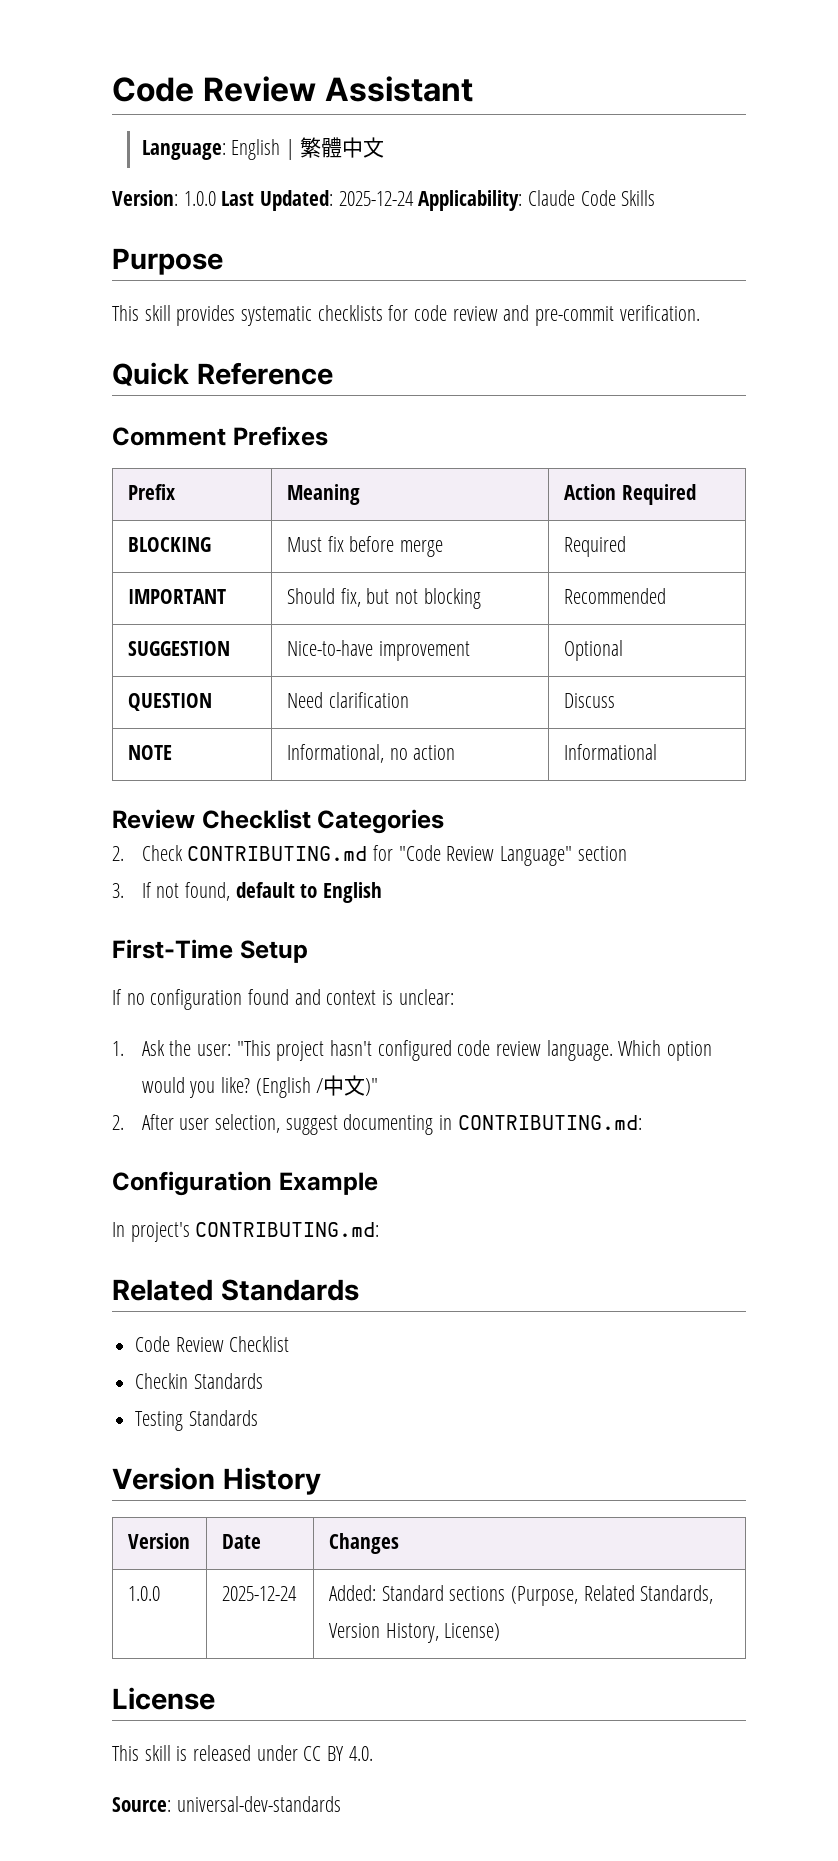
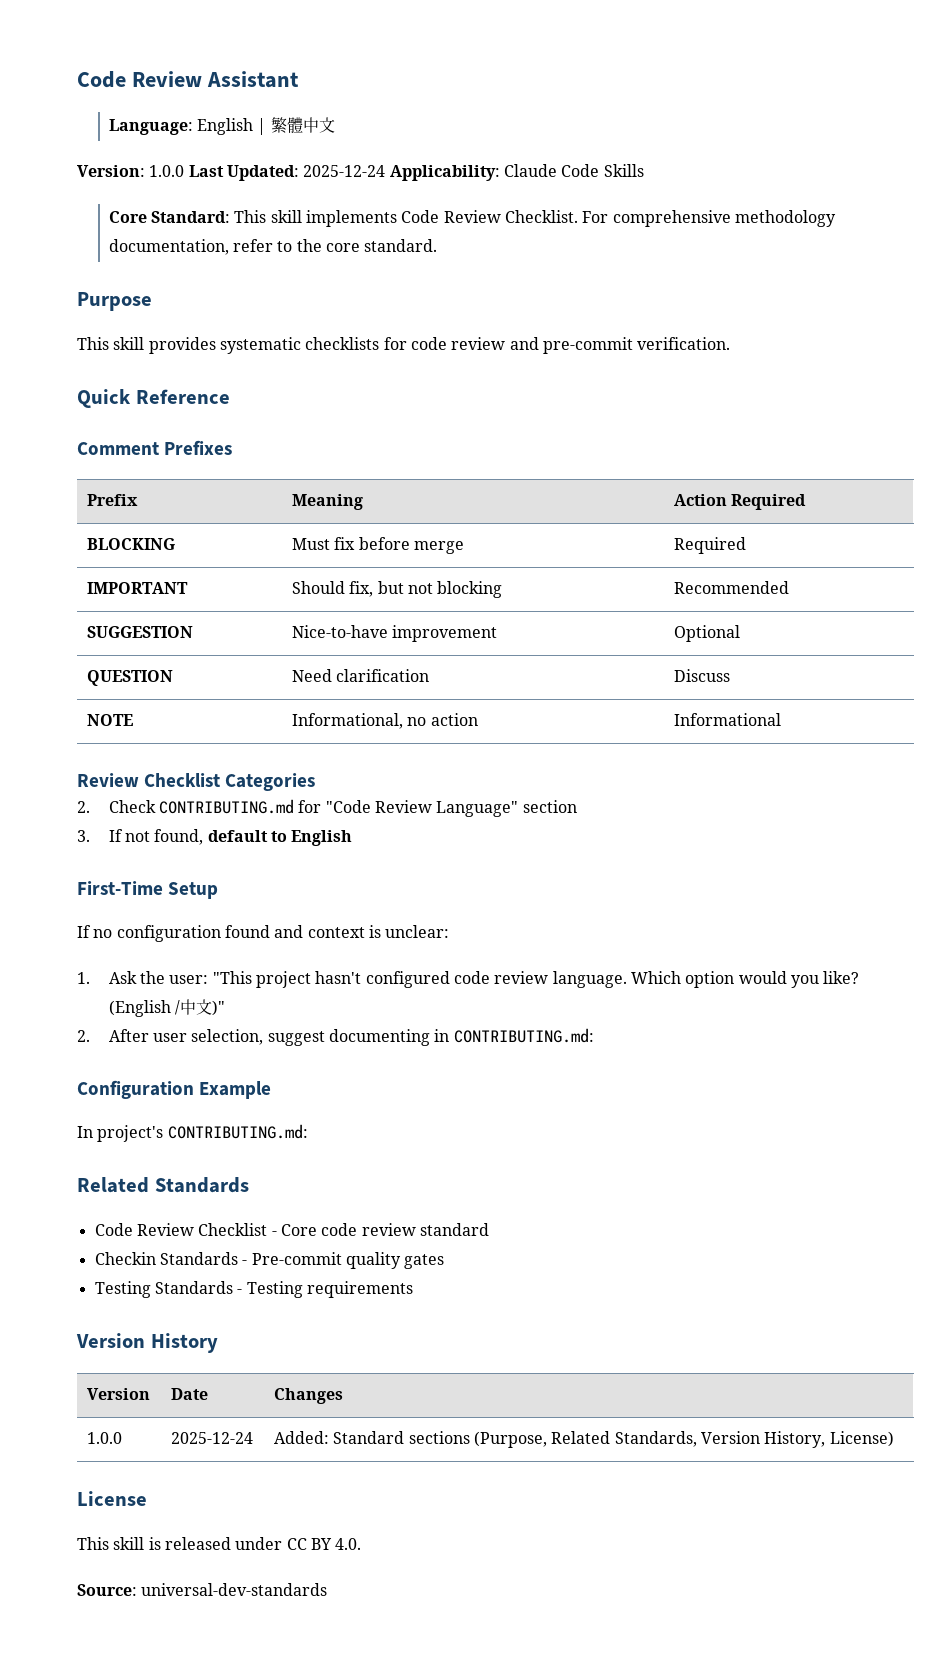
(656, 198) none -> [108,210,836,227] [108,239,438,255] // Core Standard: This skill implements Code Review Checklist. For comprehensive methodology documentation, refer to the core standard.
[135,1373,263,1389] // Checkin Standards -> [271,1223,489,1236] [94,1252,445,1269] - Core code review standard // Checkin Standards - Pre-commit quality gates
(258, 1418) none -> [237,1281,413,1298] - Testing requirements

